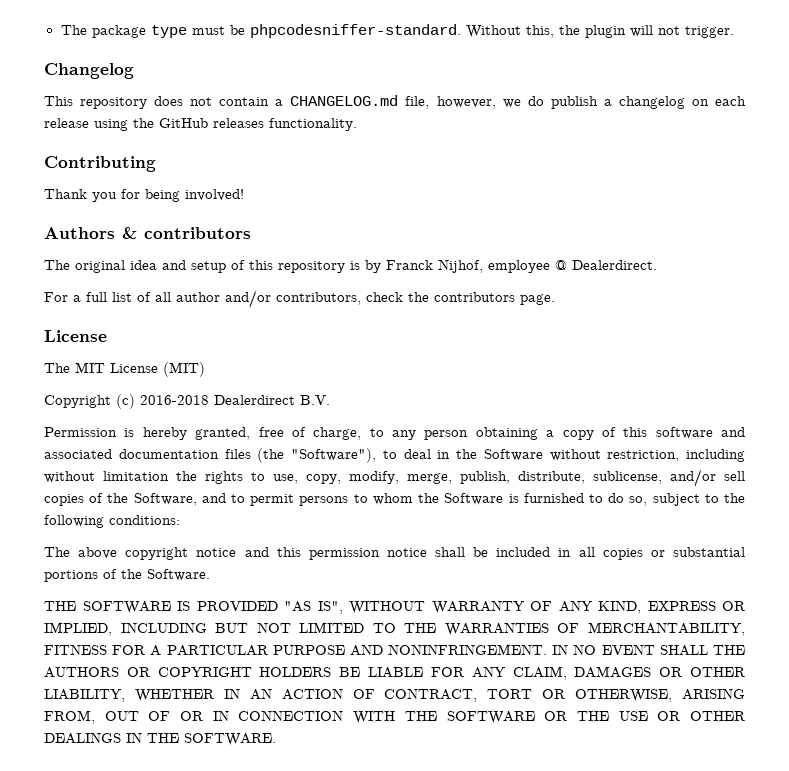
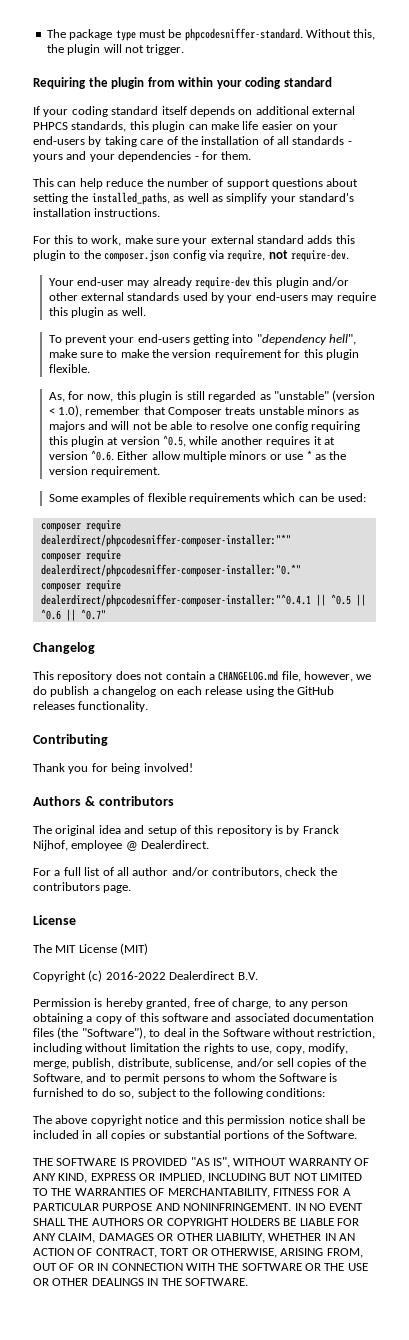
(734, 32) none -> [33,77,332,89] [33,106,355,117] [33,121,339,132] [33,136,352,147] [33,151,252,162] [33,178,359,189] [33,192,354,205] [33,208,161,217] [33,235,355,246] [33,249,349,262] [48,276,350,289] [48,292,376,303] [48,307,146,318] [48,334,357,345] [48,349,359,360] [48,364,90,373] [48,390,376,402] [48,405,359,417] [48,421,361,432] [48,435,335,447] [48,450,347,462] [48,466,160,477] [48,493,366,504] [40,520,121,532] [40,534,291,547] [40,550,121,562] [40,564,301,577] [40,580,121,592] [40,594,366,607] [40,609,106,621] // Requiring the plugin from within your coding standard // If your coding standard itself depends on additional external PHPCS standards, this plugin can make life easier on your end-users by taking care of the installation of all standards - yours and your dependencies - for them. // This can help reduce the number of support questions about setting the installed_paths, as well as simplify your standard's installation instructions. // For this to work, make sure your external standard adds this plugin to the composer.json config via require, not require-dev. // Your end-user may already require-dev this plugin and/or other external standards used by your end-users may require this plugin as well. // To prevent your end-users getting into "dependency hell", make sure to make the version requirement for this plugin flexible. // As, for now, this plugin is still regarded as "unstable" (version < 1.0), remember that Composer treats unstable minors as majors and will not be able to resolve one config requiring this plugin at version ^0.5, while another requires it at version ^0.6. Either allow multiple minors or use * as the version requirement. // Some examples of flexible requirements which can be used: // composer require dealerdirect/phpcodesniffer-composer-installer:"*" // composer require dealerdirect/phpcodesniffer-composer-installer:"0.*" // composer require dealerdirect/phpcodesniffer-composer-installer:"^0.4.1 || ^0.5 || ^0.6 || ^0.7"
[140,395,209,405] 2016-2018 -> [105,971,166,980] 2016-2022

